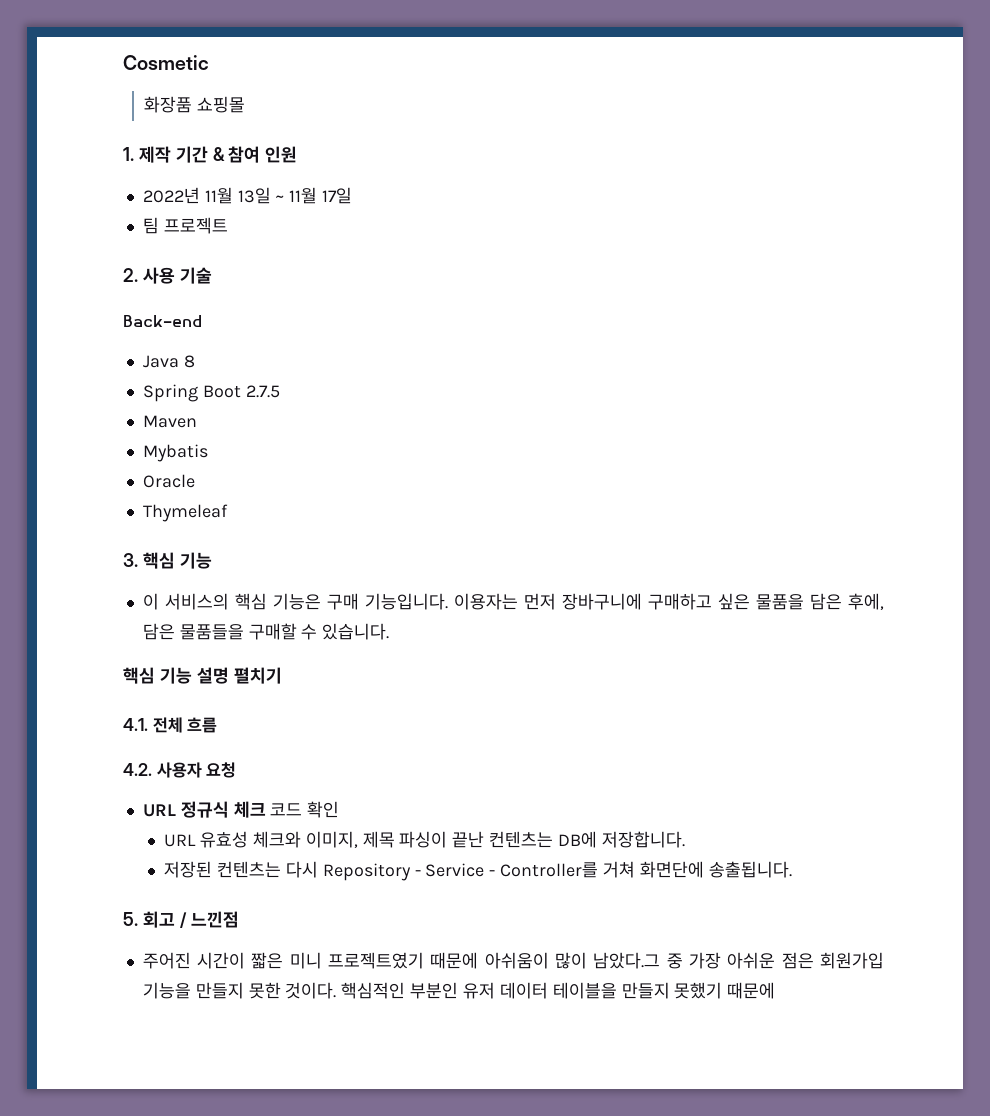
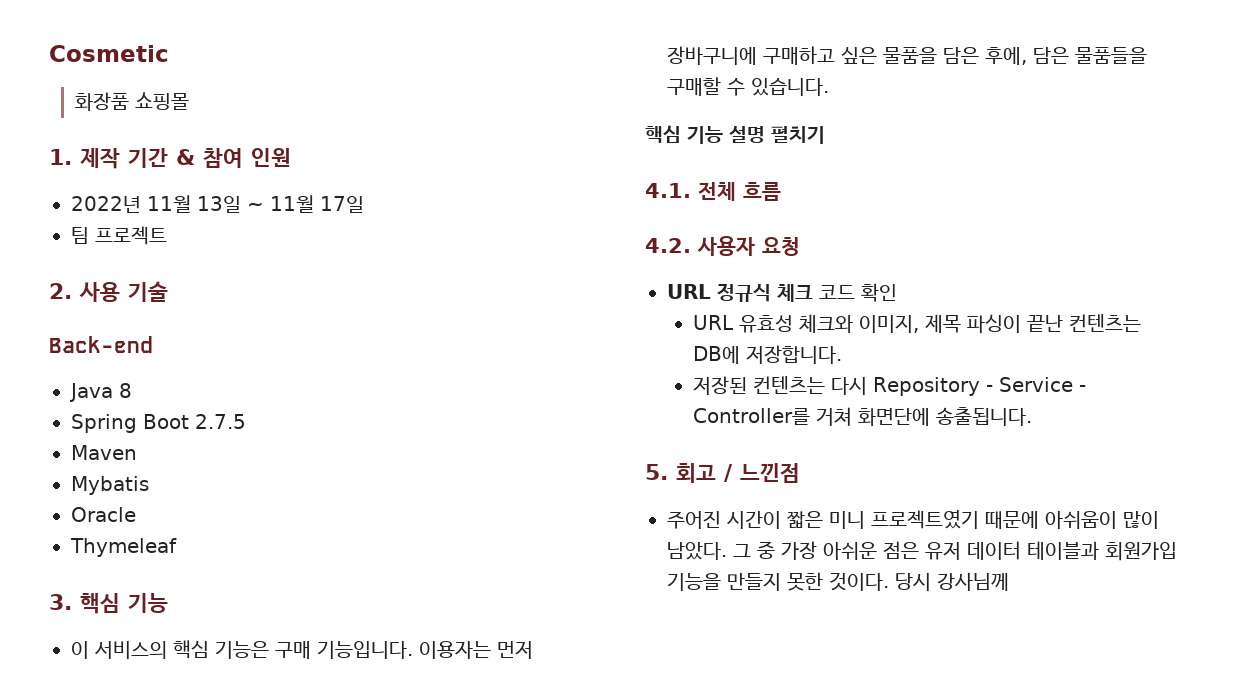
[593,952,661,969] 남았다.그 -> [667,542,751,560] 남았다. 그
(814, 960) none -> [925,541,1099,560] 유저 데이터 테이블과
[341,982,776,999] 핵심적인 부분인 유저 데이터 테이블을 만들지 못했기 때문에 -> [895,572,1009,591] 당시 강사님께

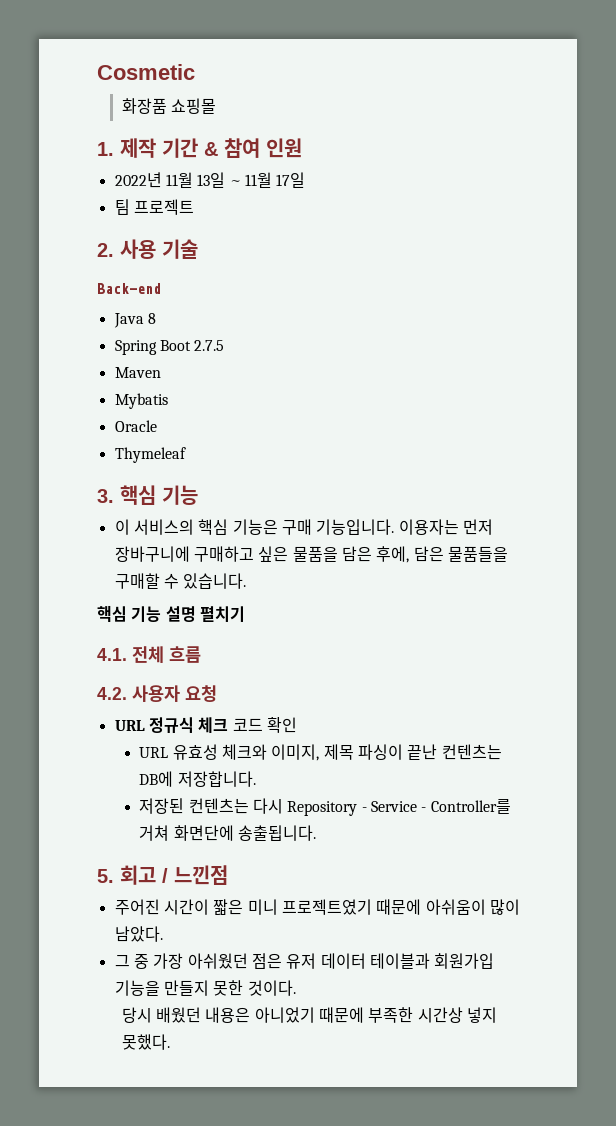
(727, 551) none -> (163, 934) //
[823,542,877,560] 아쉬운 -> [187,953,248,969] 아쉬웠던
[895,572,1009,591] 당시 강사님께 -> [121,1007,497,1023] [121,1034,170,1050] // 당시 배웠던 내용은 아니었기 때문에 부족한 시간상 넣지 못했다.

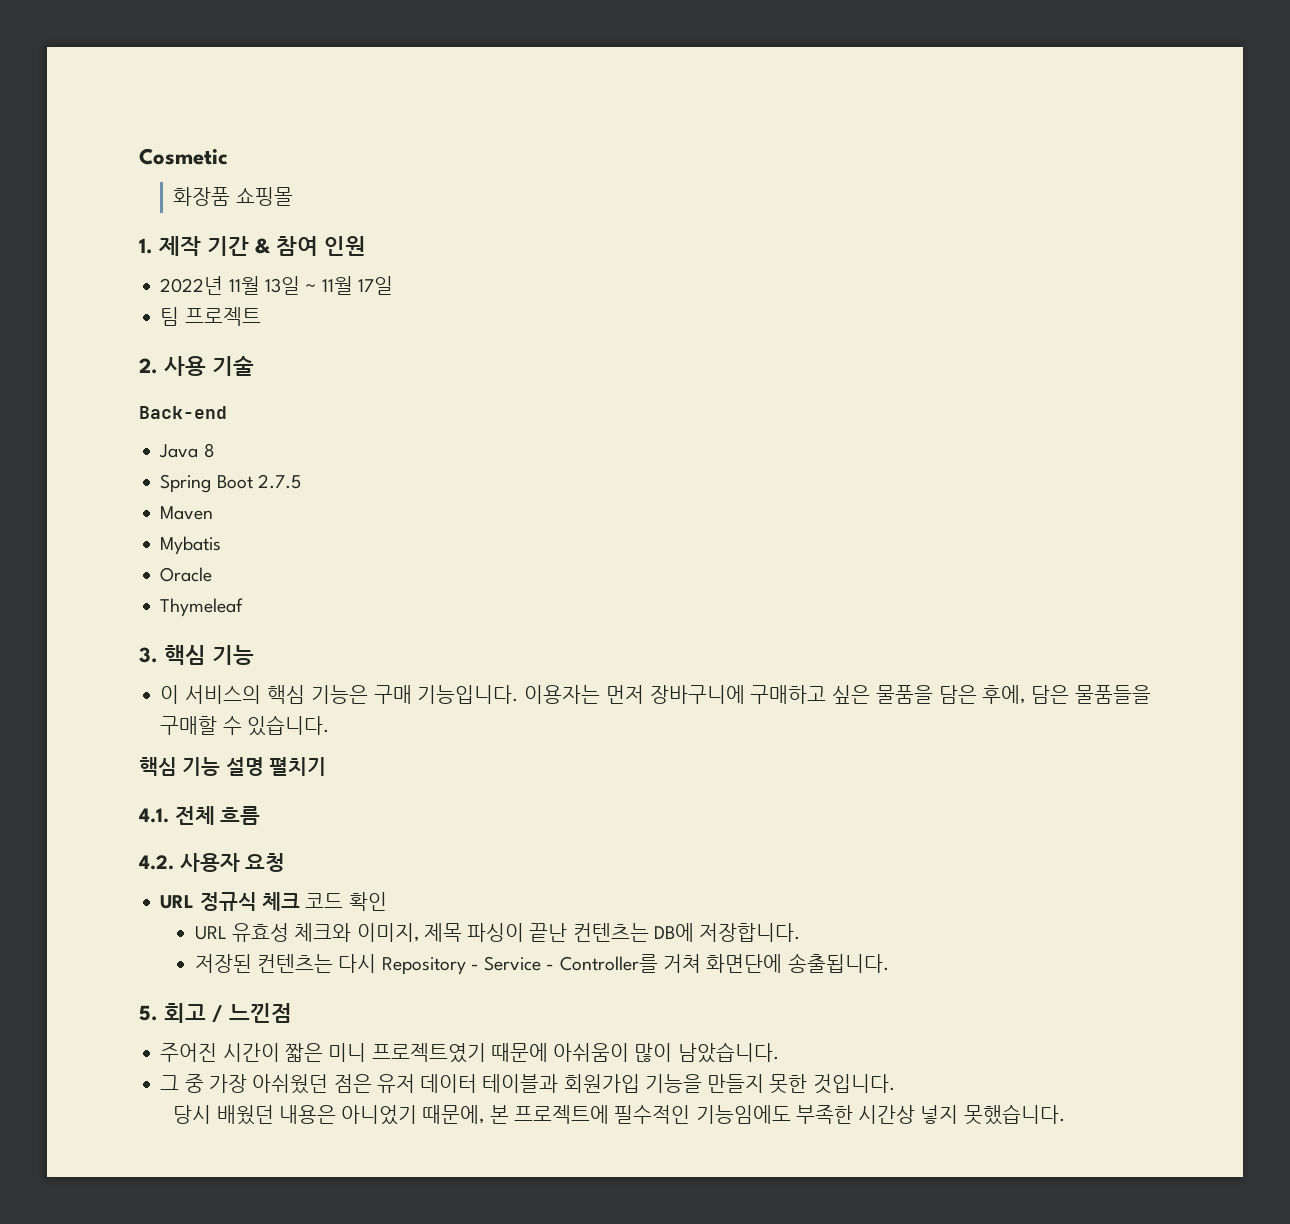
[114,926,163,942] 남았다. -> [677,1042,779,1063] 남았습니다.
[247,980,296,996] 것이다. -> [812,1074,895,1094] 것입니다.
[318,1007,364,1023] 때문에 -> [422,1105,791,1124] 때문에, 본 프로젝트에 필수적인 기능임에도
[121,1034,170,1050] 못했다. -> [963,1104,1065,1125] 못했습니다.

